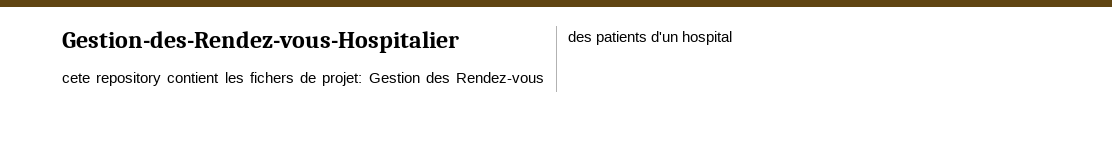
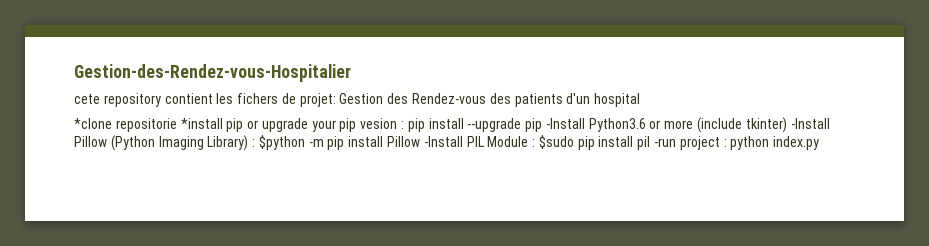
(733, 38) none -> [74,117,830,133] [74,135,820,151] // *clone repositorie *install pip or upgrade your pip vesion : pip install --upgrade pip -Install Python3.6 or more (include tkinter) -Install Pillow (Python Imaging Library) : $python -m pip install Pillow -Install PIL Module : $sudo pip install pil -run project : python index.py

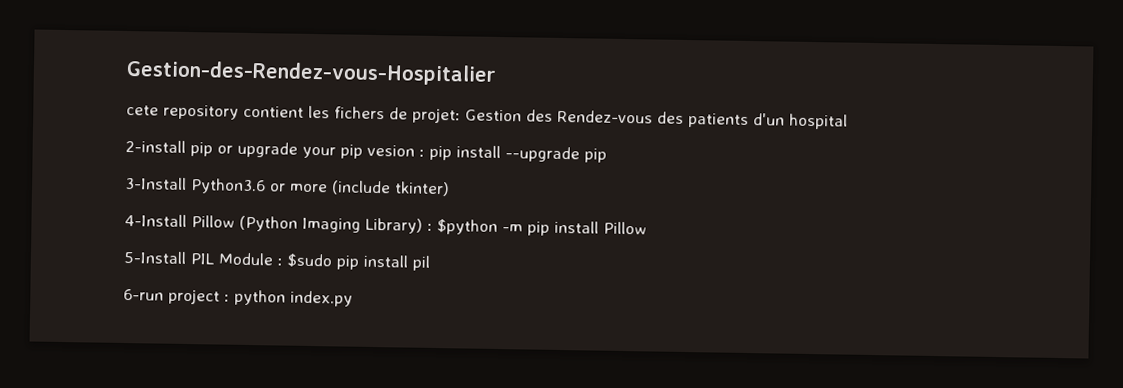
[74,118,223,132] *clone repositorie *install -> [125,139,186,153] 2-install
[545,118,585,129] -Install -> [125,176,187,190] // 3-Install
[790,118,830,129] -Install -> [124,213,187,227] // 4-Install
[423,136,463,147] -Install -> [123,250,187,264] // 5-Install
[654,138,677,147] -run -> [123,288,164,301] // 6-run

